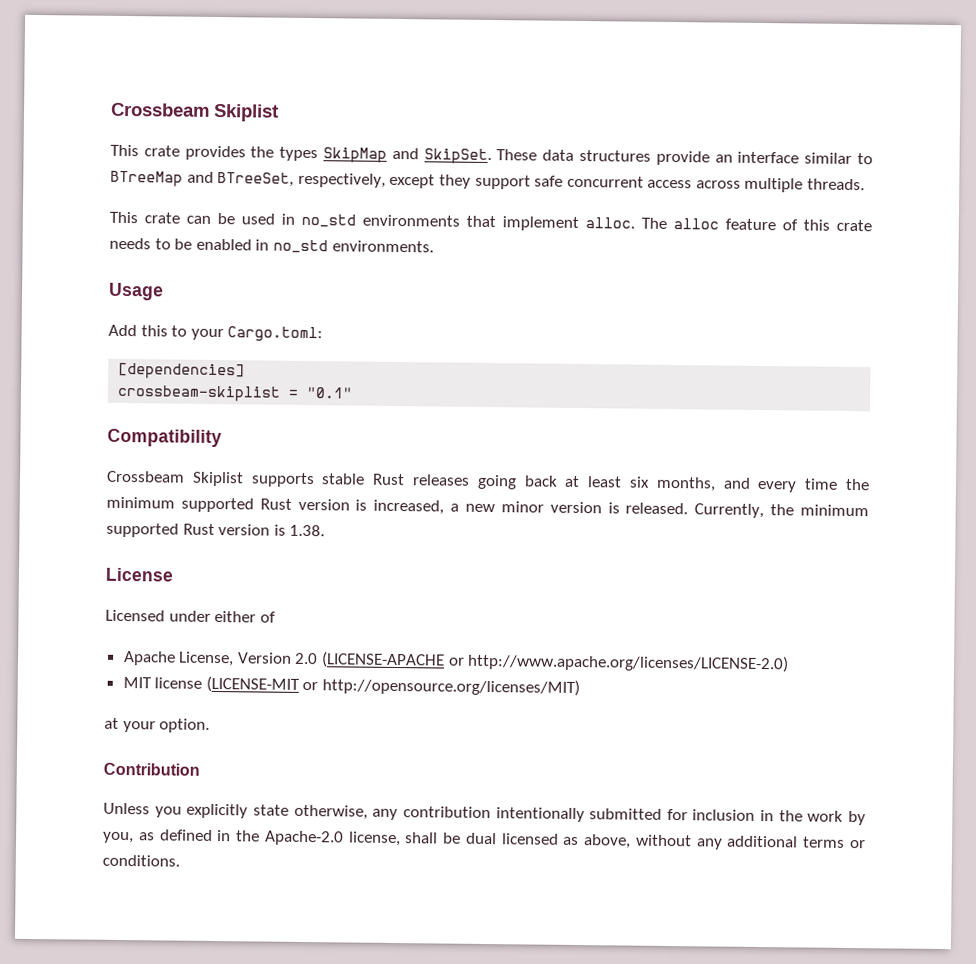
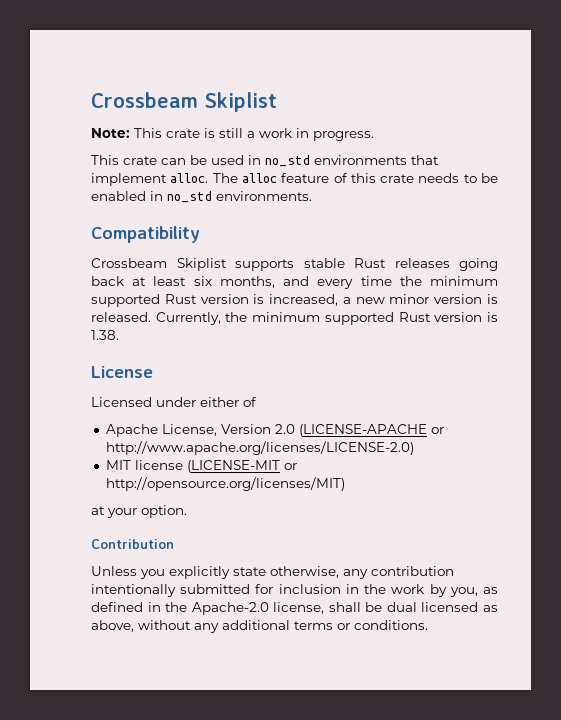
[110,144,873,166] [110,170,866,193] This crate provides the types SkipMap and SkipSet. These data structures provide an interface similar to BTreeMap and BTreeSet, respectively, except they support safe concurrent access across multiple threads. -> [91,128,374,141] Note: This crate is still a work in progress.
[108,282,164,301] [108,324,324,343] [118,362,246,380] [117,384,354,402] // Usage // Add this to your Cargo.toml: // [dependencies] // crossbeam-skiplist = "0.1" -> (312, 196) none

